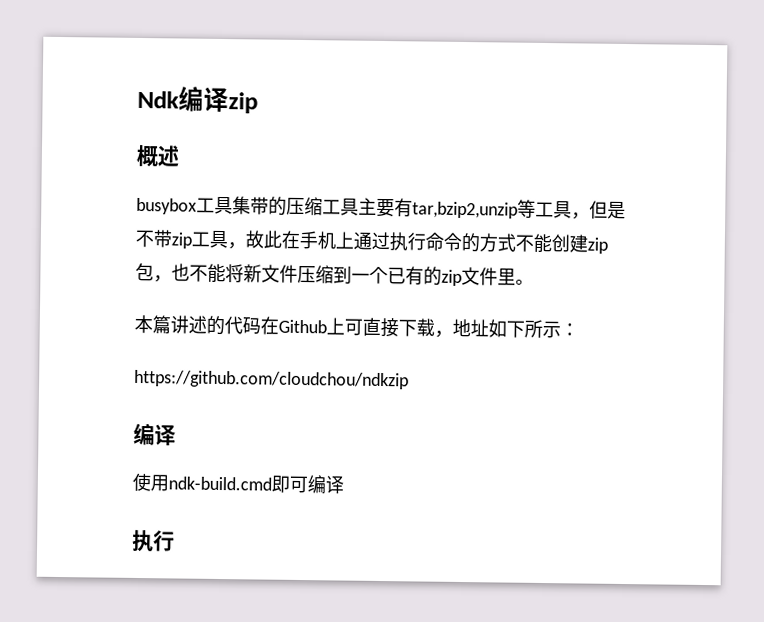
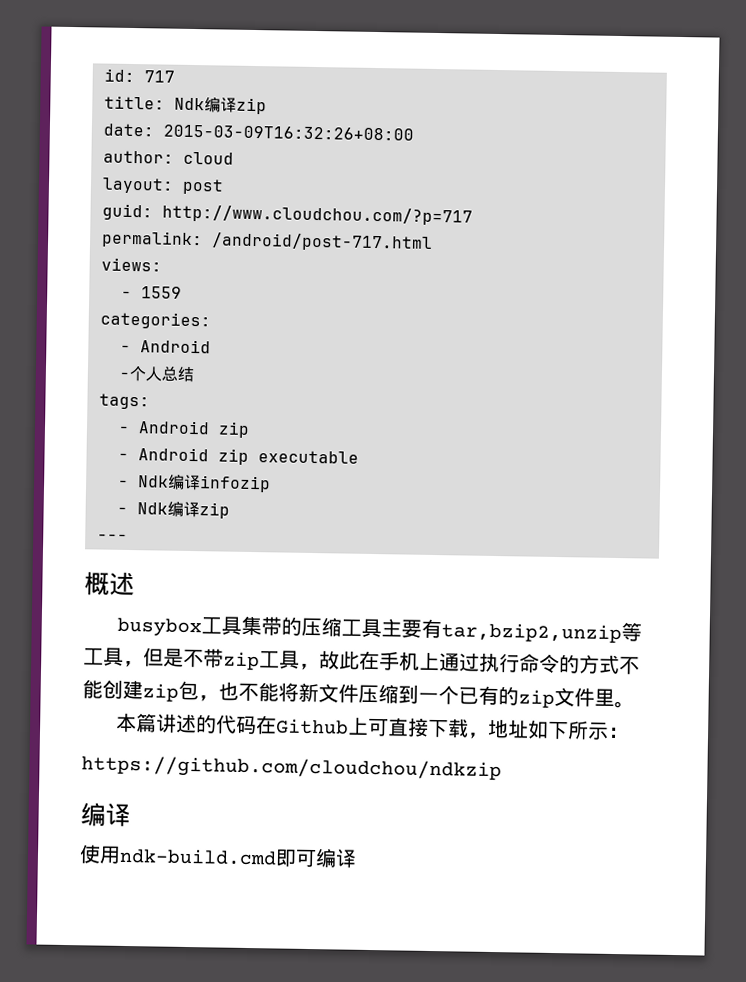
[137,86,258,114] Ndk编译zip -> [104,68,175,83] [104,95,267,115] [103,123,414,141] [103,150,234,165] [102,177,224,195] [102,203,473,226] [101,230,433,252] [101,257,162,272] [121,286,182,299] [100,311,211,330] [120,339,211,354] [119,365,195,383] [99,393,150,410] [118,420,250,438] [118,447,359,465] [118,474,271,493] [117,501,230,519] [97,533,128,541] id: 717 // title: Ndk编译zip // date: 2015-03-09T16:32:26+08:00 // author: cloud // layout: post // guid: http://www.cloudchou.com/?p=717 // permalink: /android/post-717.html // views: // - 1559 // categories: // - Android // -个人总结 // tags: // - Android zip // - Android zip executable // - Ndk编译infozip // - Ndk编译zip // ---
[131,529,175,553] // 执行 -> (357, 858) none

